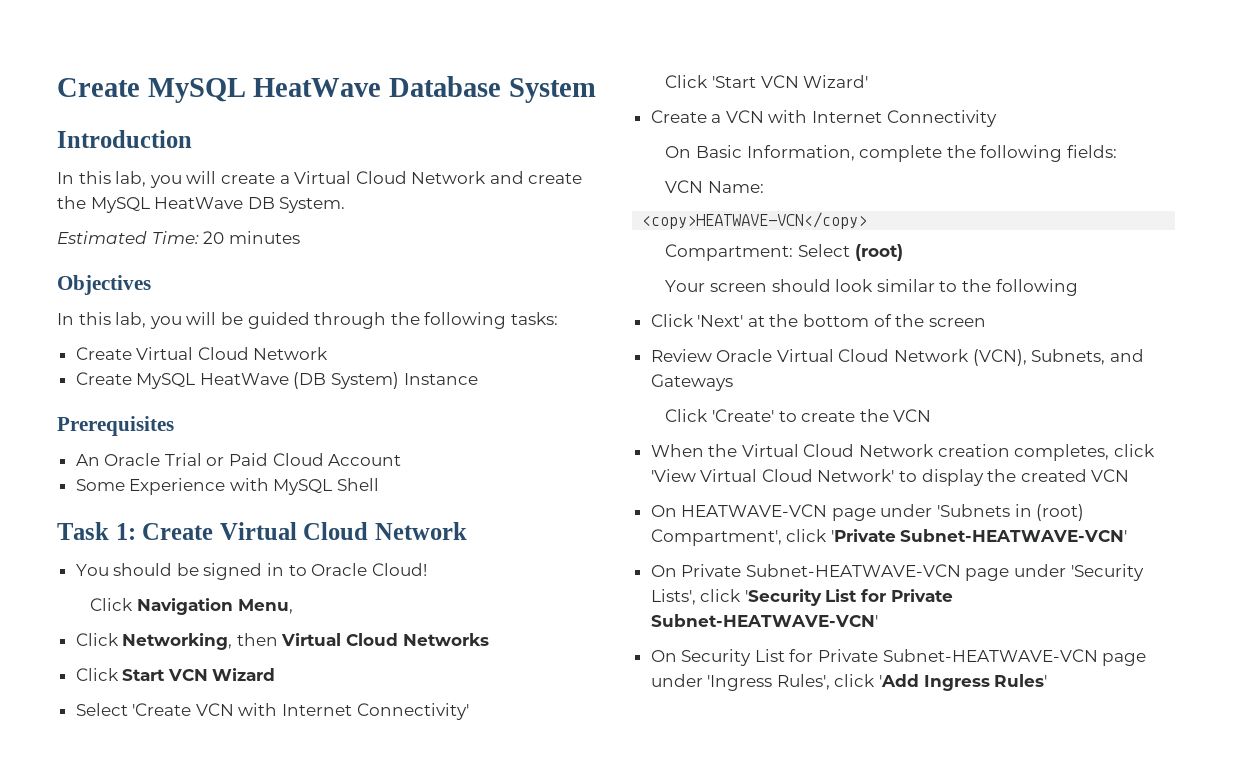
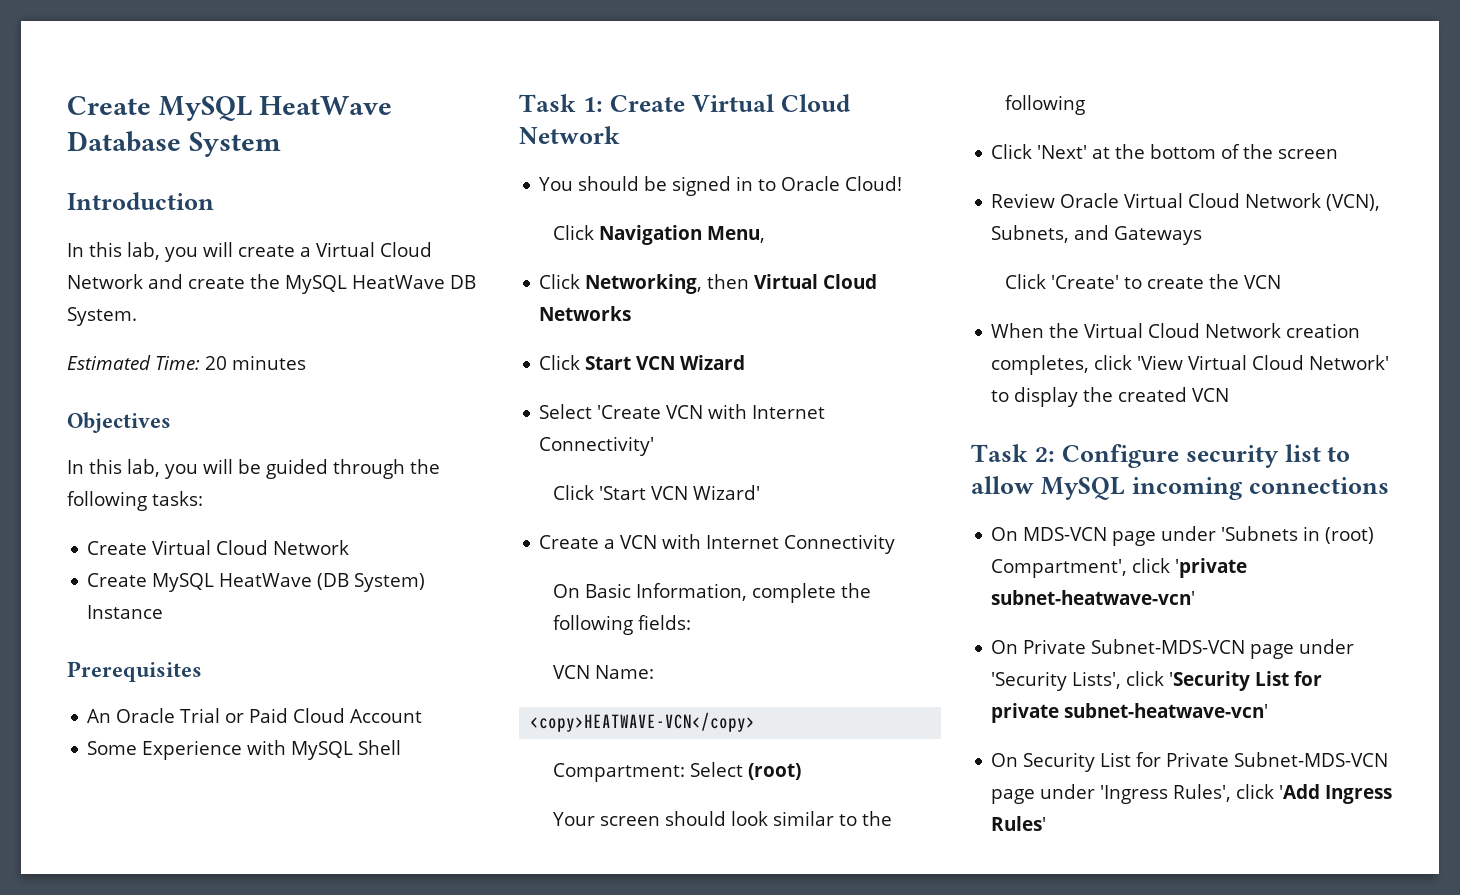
[650,504,828,517] // On HEATWAVE-VCN -> [971,444,1351,468] [971,476,1389,500] [991,527,1108,541] // Task 2: Configure security list to allow MySQL incoming connections // On MDS-VCN
[830,529,1128,542] 'Private Subnet-HEATWAVE-VCN' -> [1175,558,1248,578] [991,590,1196,605] 'private subnet-heatwave-vcn'
[745,564,961,577] Subnet-HEATWAVE-VCN -> [1091,639,1246,654] Subnet-MDS-VCN
[890,589,953,602] [650,614,878,627] Private Subnet-HEATWAVE-VCN' -> [991,703,1269,723] private subnet-heatwave-vcn'
[882,649,1098,662] Subnet-HEATWAVE-VCN -> [1234,752,1389,767] Subnet-MDS-VCN

